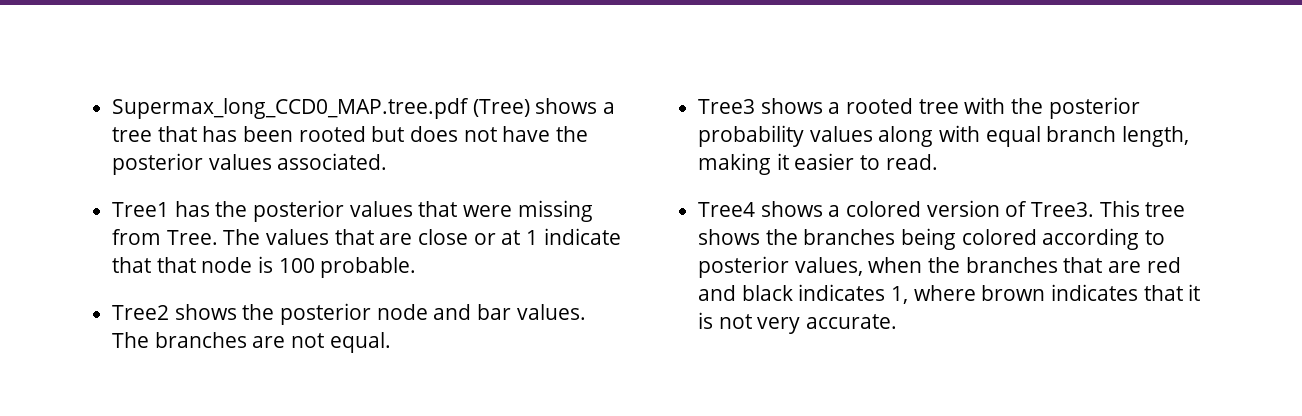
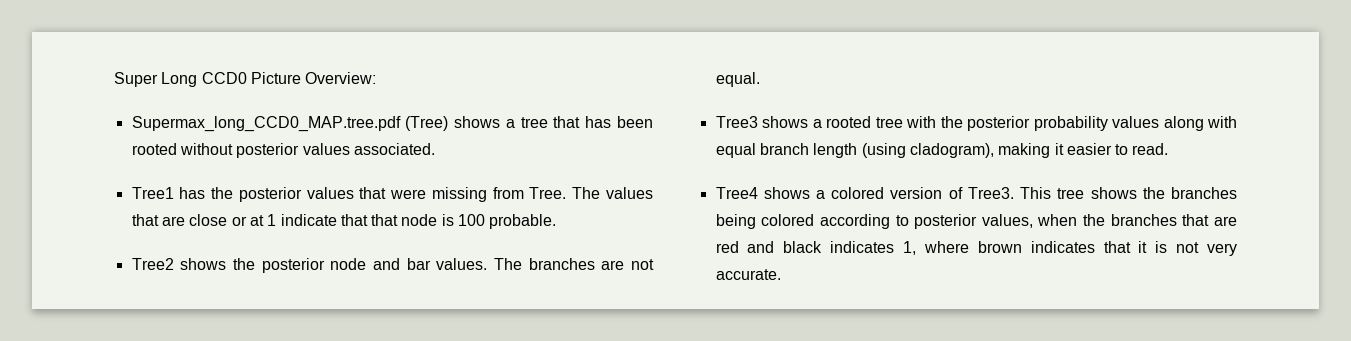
(112, 108) none -> [114,72,377,87] Super Long CCD0 Picture Overview: //
[371,126,589,142] but does not have the -> [179,143,233,155] without
[1122,126,1190,147] length, -> [813,143,994,158] length (using cladogram),

